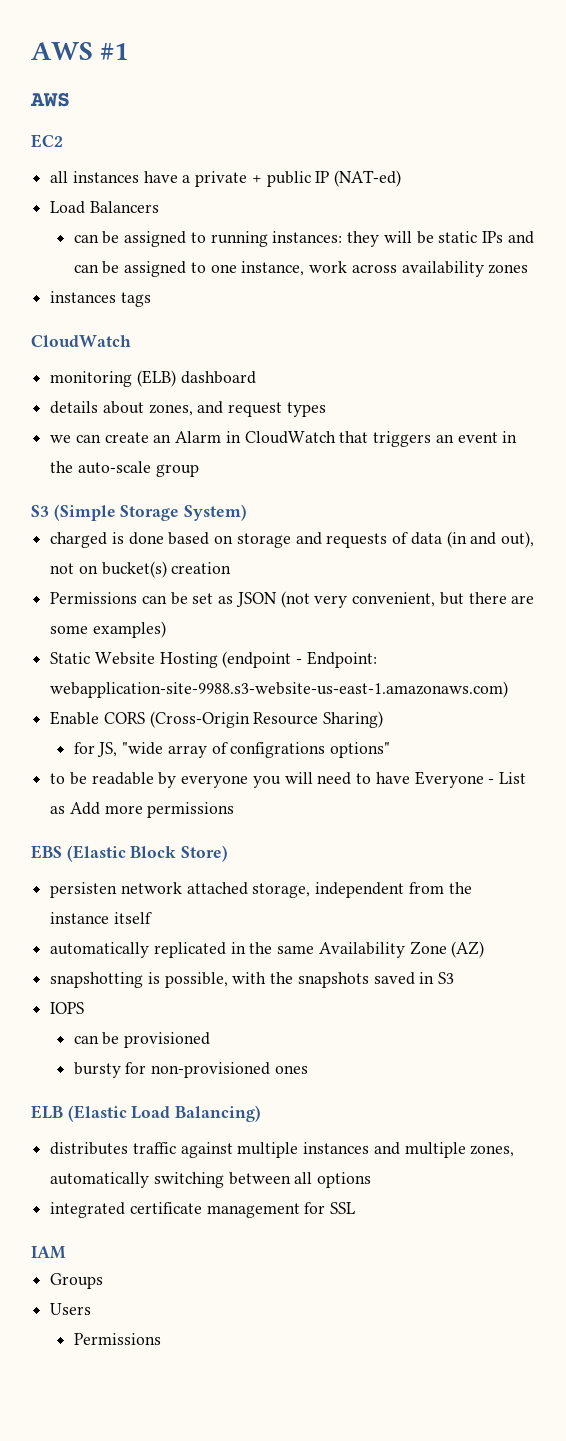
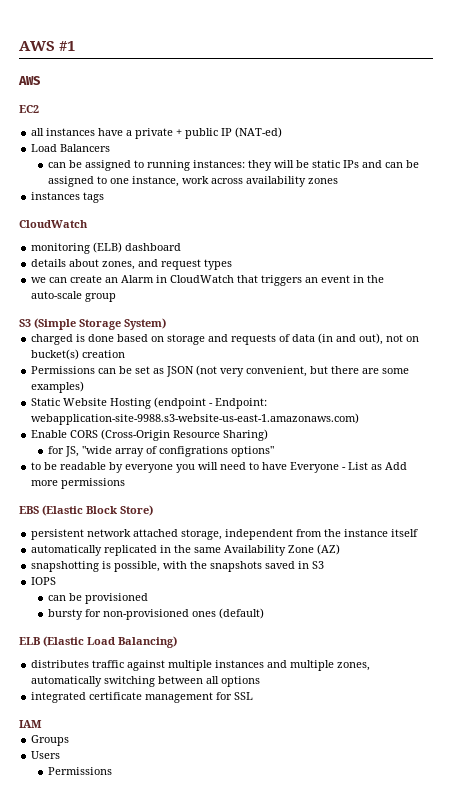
[50,882,118,898] persisten -> [31,529,85,540] persistent
(308, 1069) none -> [219,608,265,619] (default)

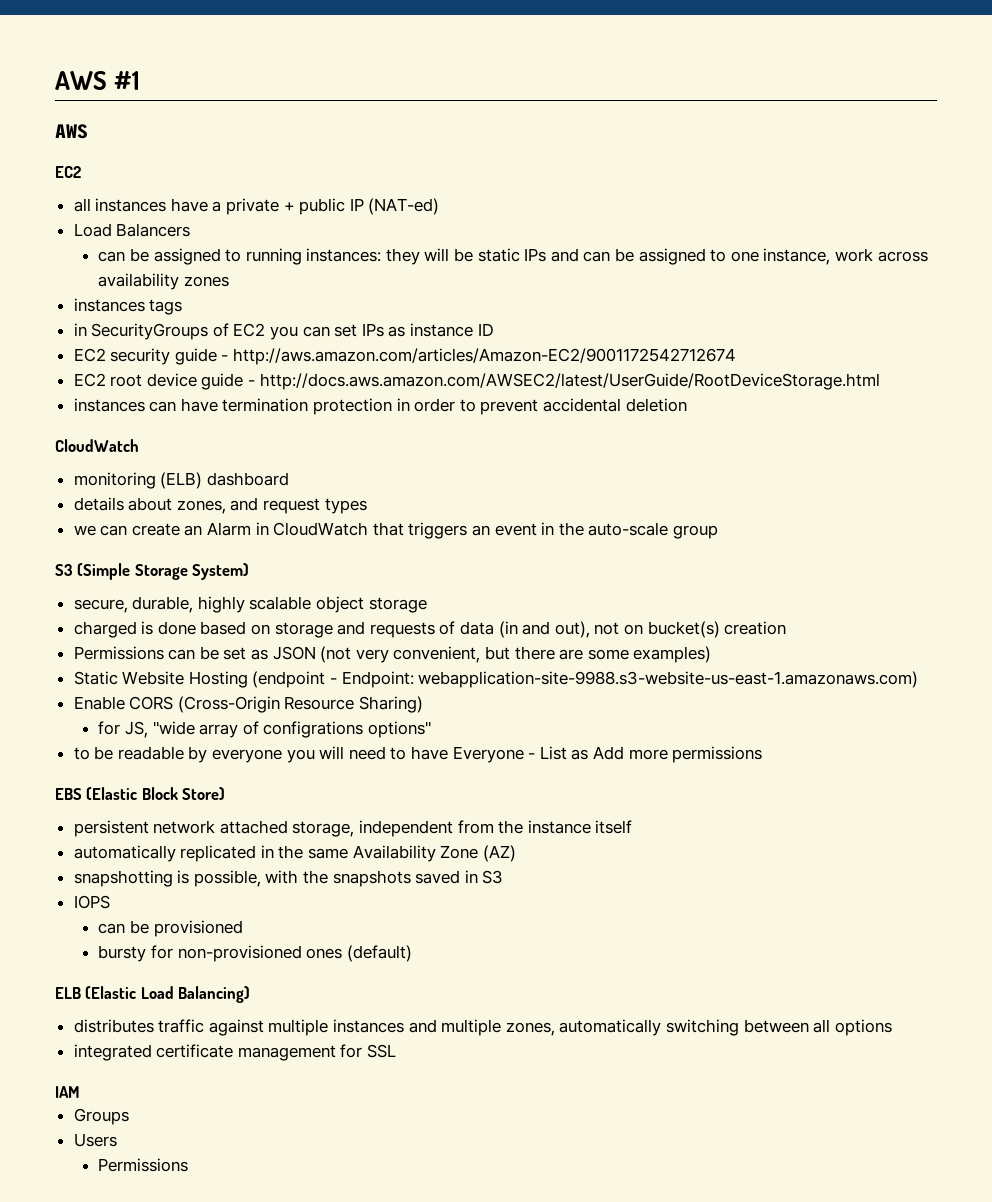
(105, 197) none -> [73,323,494,340] [73,348,737,365] [73,373,880,390] [73,398,687,415] // in SecurityGroups of EC2 you can set IPs as instance ID // EC2 security guide - http://aws.amazon.com/articles/Amazon-EC2/9001172542712674 // EC2 root device guide - http://docs.aws.amazon.com/AWSEC2/latest/UserGuide/RootDeviceStorage.html // instances can have termination protection in order to prevent accidental deletion
(166, 324) none -> [73,596,427,613] // secure, durable, highly scalable object storage

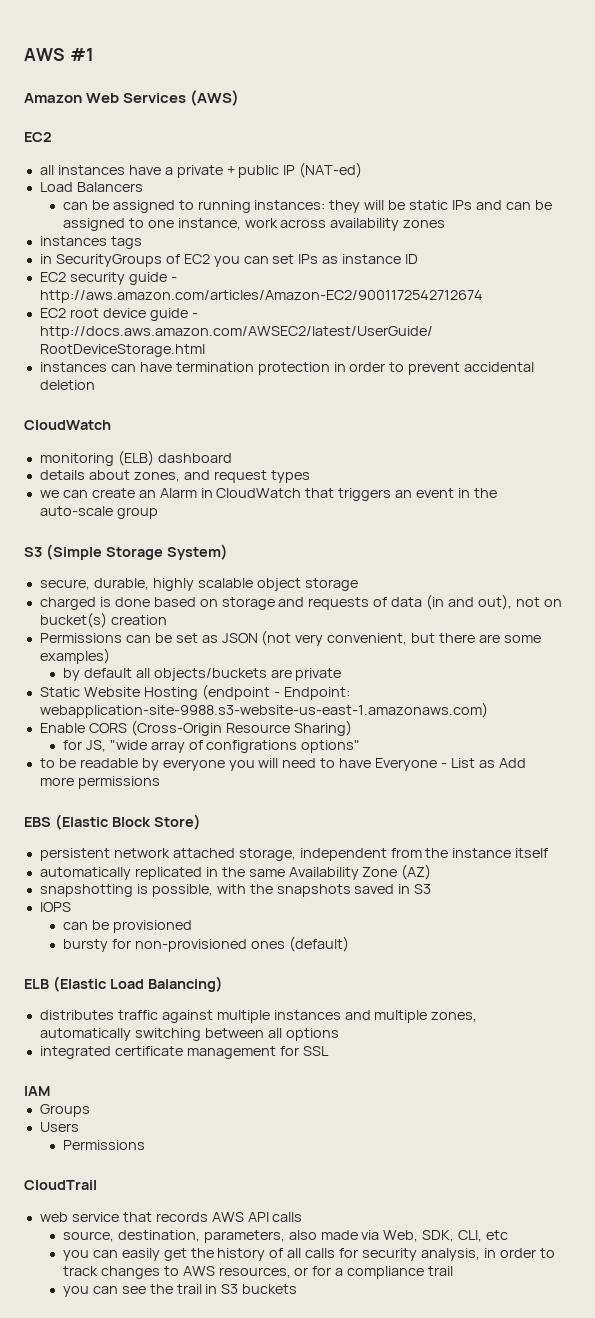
[55,124,88,139] AWS -> [24,90,240,106] Amazon Web Services (AWS)
(712, 654) none -> [62,668,342,681] // by default all objects/buckets are private
(189, 1165) none -> [24,1180,97,1190] [39,1212,303,1222] [62,1230,509,1243] [62,1248,555,1261] [62,1266,454,1279] [62,1284,298,1297] // CloudTrail // web service that records AWS API calls // source, destination, parameters, also made via Web, SDK, CLI, etc // you can easily get the history of all calls for security analysis, in order to track changes to AWS resources, or for a compliance trail // you can see the trail in S3 buckets

